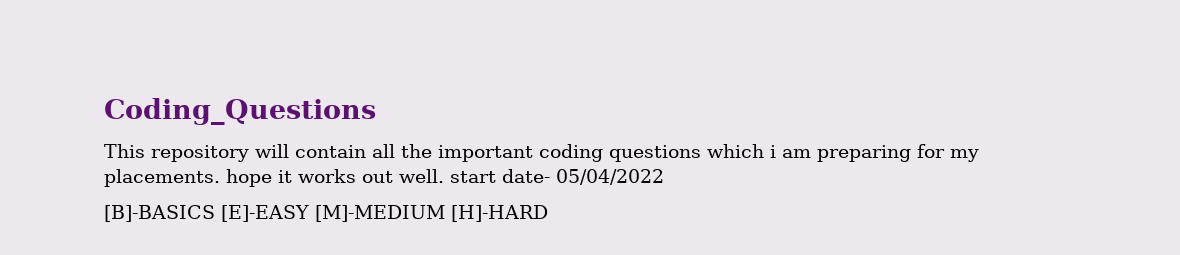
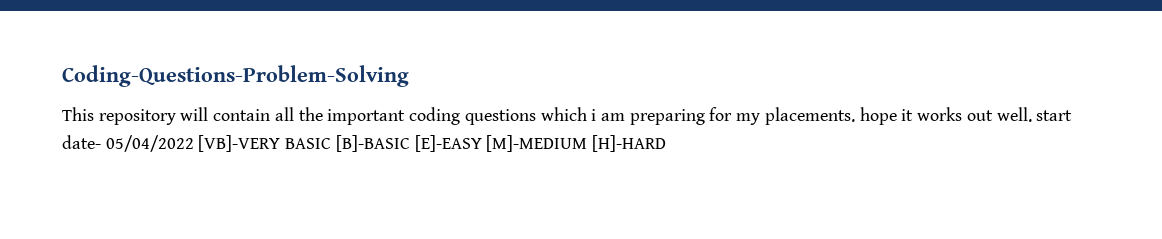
[104,98,376,125] Coding_Questions -> [62,65,409,87] Coding-Questions-Problem-Solving
[104,205,215,222] // [B]-BASICS -> [198,135,410,152] [VB]-VERY BASIC [B]-BASIC

